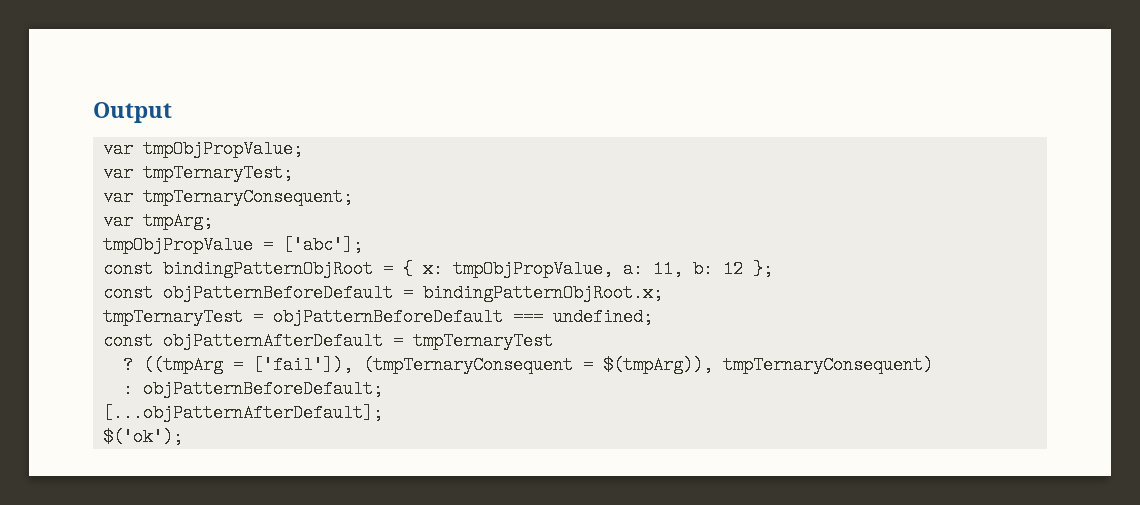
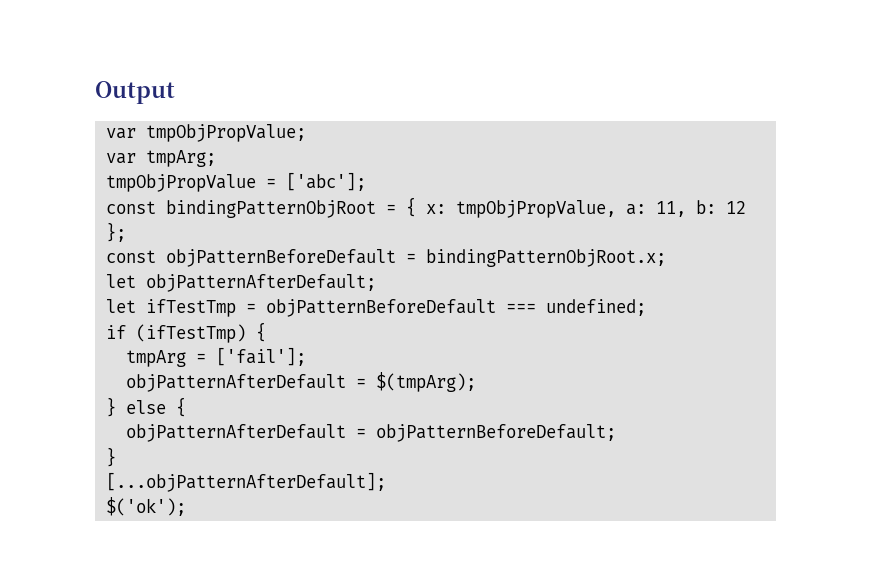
[102,164,293,182] [102,188,353,206] // var tmpTernaryTest; // var tmpTernaryConsequent; -> (307, 133) none
[102,308,243,326] tmpTernaryTest -> [106,274,377,292] [106,299,237,317] let objPatternAfterDefault; // let ifTestTmp
[102,332,553,350] [122,356,933,374] [122,380,383,398] const objPatternAfterDefault = tmpTernaryTest // ? ((tmpArg = ['fail']), (tmpTernaryConsequent = $(tmpArg)), tmpTernaryConsequent) // : objPatternBeforeDefault; -> [106,322,267,343] [126,347,307,367] [126,372,477,392] [106,397,187,417] [126,424,617,442] [106,447,117,467] if (ifTestTmp) { // tmpArg = ['fail']; // objPatternAfterDefault = $(tmpArg); // } else { // objPatternAfterDefault = objPatternBeforeDefault; // }

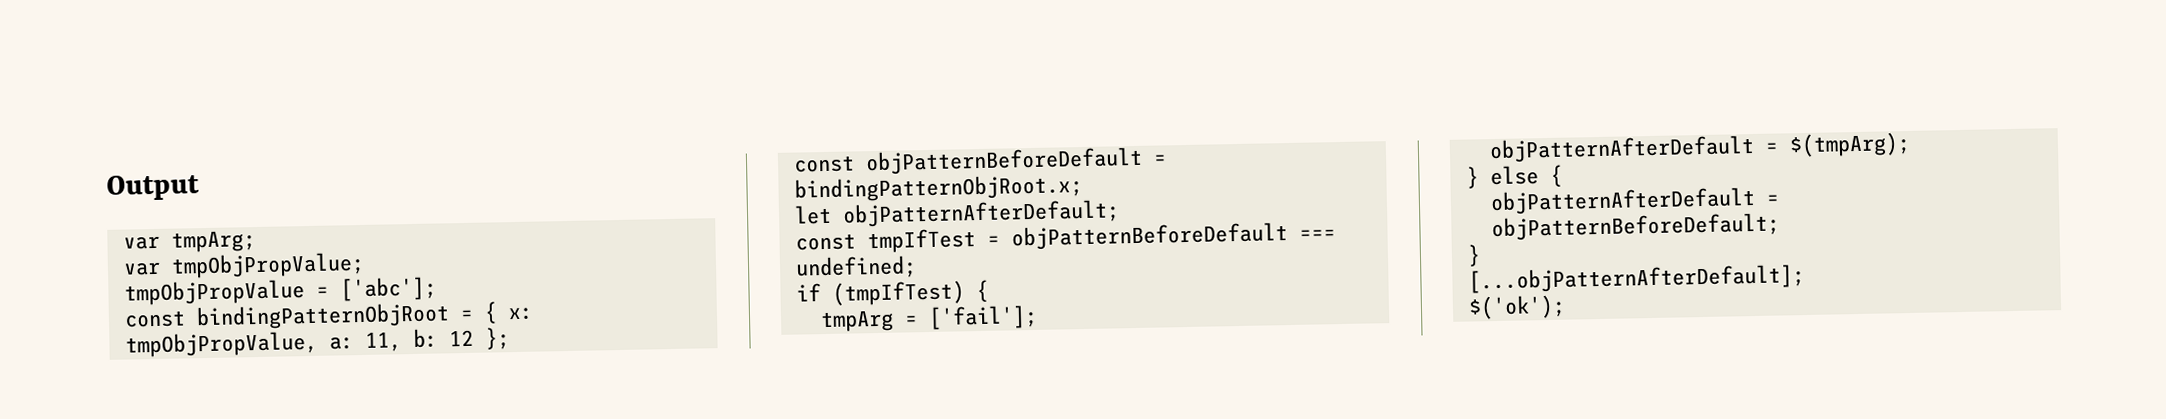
[146,124,307,142] [106,150,217,167] tmpObjPropValue; // var tmpArg; -> [170,230,256,253] [122,251,365,279] tmpArg; // var tmpObjPropValue;
[106,299,237,317] let ifTestTmp -> [794,228,976,254] const tmpIfTest
[136,324,247,343] (ifTestTmp) -> [831,280,965,306] (tmpIfTest)

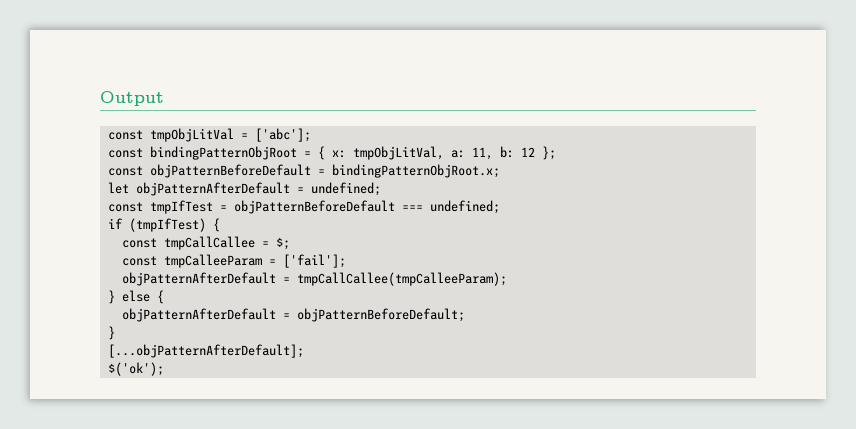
[122,230,256,253] [122,251,365,279] [123,279,305,306] var tmpArg; // var tmpObjPropValue; // tmpObjPropValue -> [107,128,234,142] const tmpObjLitVal
[124,330,318,358] tmpObjPropValue, -> [352,146,444,160] tmpObjLitVal,
[841,199,1120,228] objPatternAfterDefault; -> [135,182,381,196] objPatternAfterDefault = undefined;
[819,309,894,333] tmpArg -> [121,236,290,250] [121,254,262,268] const tmpCallCallee = $; // const tmpCalleeParam
[1788,131,1911,158] $(tmpArg); -> [296,272,507,286] tmpCallCallee(tmpCalleeParam);

